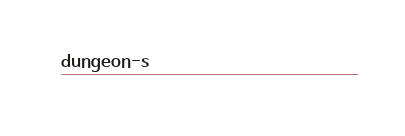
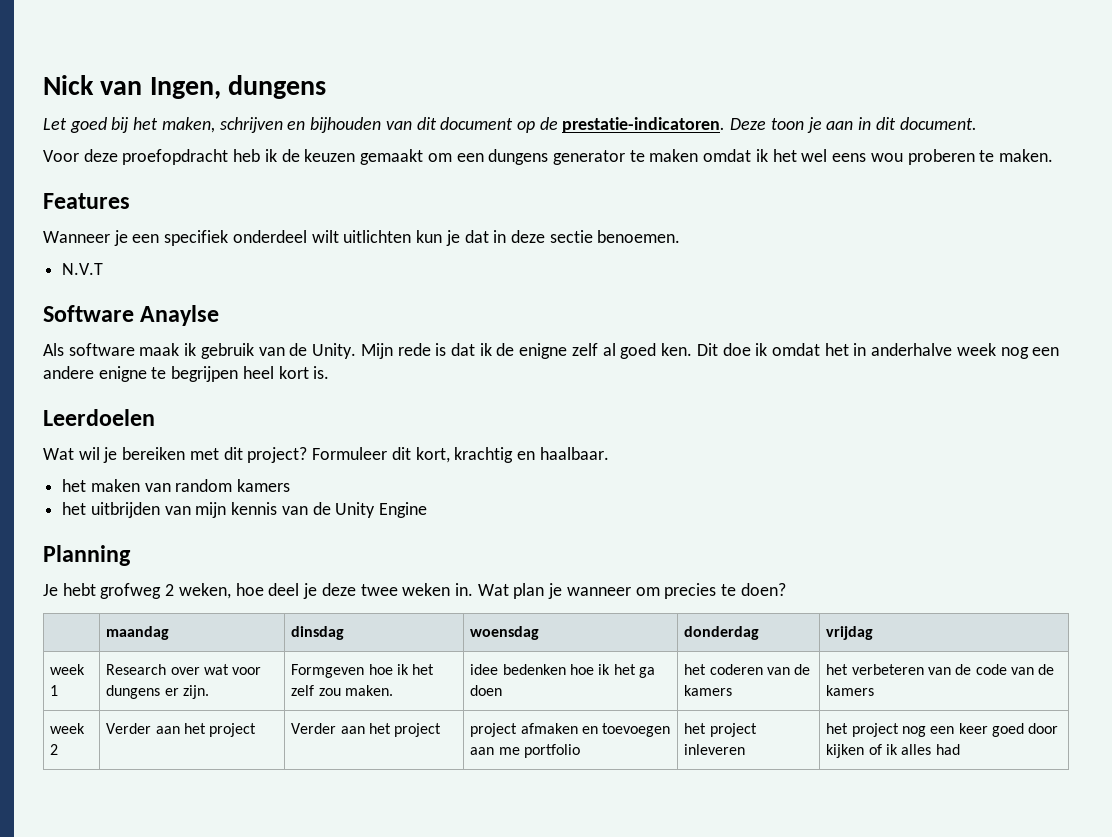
[61,54,149,72] dungeon-s -> [43,75,327,99] [43,117,977,133] [43,149,1053,165] [43,193,130,209] [43,230,681,246] [62,263,104,275] [43,305,220,326] [43,343,1060,359] [43,366,330,382] [43,409,155,426] [43,447,609,463] [62,479,291,492] [62,502,428,518] [43,545,131,566] [43,583,786,599] [106,626,170,640] [291,626,345,640] [470,626,540,640] [684,626,760,640] [826,626,874,640] [50,664,86,675] [50,685,59,696] [106,664,262,675] [106,685,209,699] [291,664,435,678] [291,685,393,696] [470,664,655,678] [470,685,503,696] [684,664,811,675] [684,685,733,696] [826,664,1055,675] [826,685,875,696] [50,723,86,734] [50,744,59,755] [106,723,257,737] [291,723,442,737] [470,723,671,737] [470,744,580,758] [684,723,757,737] [684,744,746,755] [826,723,1059,737] [826,744,960,758] Nick van Ingen, dungens // Let goed bij het maken, schrijven en bijhouden van dit document op de prestatie-indicatoren. Deze toon je aan in dit document. // Voor deze proefopdracht heb ik de keuzen gemaakt om een dungens generator te maken omdat ik het wel eens wou proberen te maken. // Features // Wanneer je een specifiek onderdeel wilt uitlichten kun je dat in deze sectie benoemen. // N.V.T // Software Anaylse // Als software maak ik gebruik van de Unity. Mijn rede is dat ik de enigne zelf al goed ken. Dit doe ik omdat het in anderhalve week nog een andere enigne te begrijpen heel kort is. // Leerdoelen // Wat wil je bereiken met dit project? Formuleer dit kort, krachtig en haalbaar. // het maken van random kamers // het uitbrijden van mijn kennis van de Unity Engine // Planning // Je hebt grofweg 2 weken, hoe deel je deze twee weken in. Wat plan je wanneer om precies te doen? // | maandag | dinsdag | woensdag | donderdag | vrijdag // week 1 | Research over wat voor dungens er zijn. | Formgeven hoe ik het zelf zou maken. | idee bedenken hoe ik het ga doen | het coderen van de kamers | het verbeteren van de code van de kamers // week 2 | Verder aan het project | Verder aan het project | project afmaken en toevoegen aan me portfolio | het project inleveren | het project nog een keer goed door kijken of ik alles had

